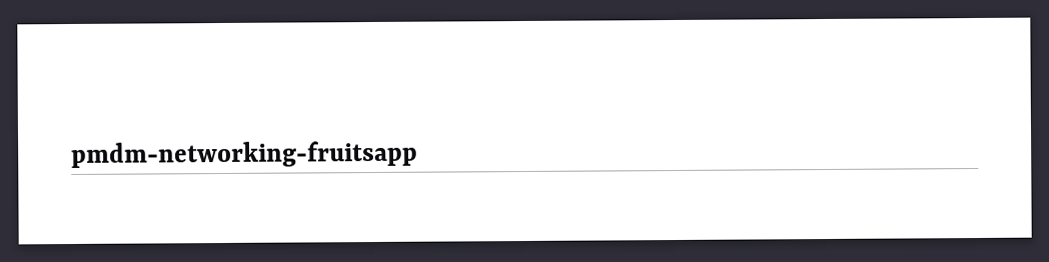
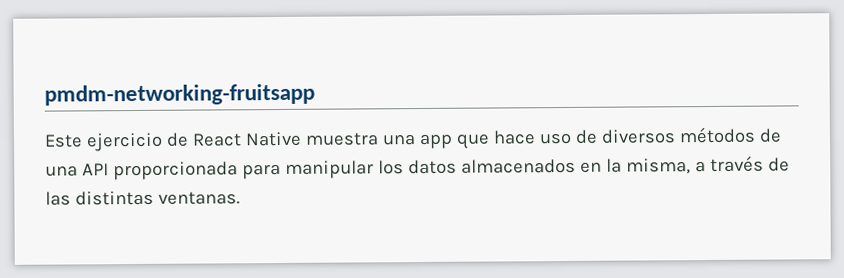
(418, 154) none -> [44,126,782,152] [45,155,790,181] [45,190,240,206] // Este ejercicio de React Native muestra una app que hace uso de diversos métodos de una API proporcionada para manipular los datos almacenados en la misma, a través de las distintas ventanas.

